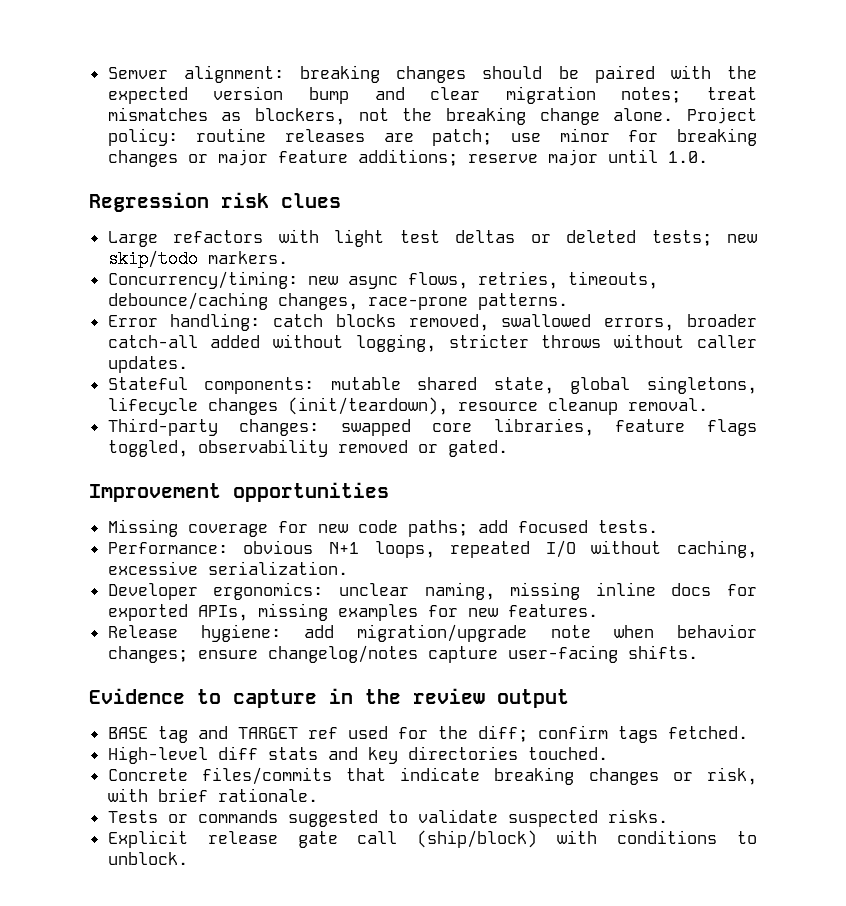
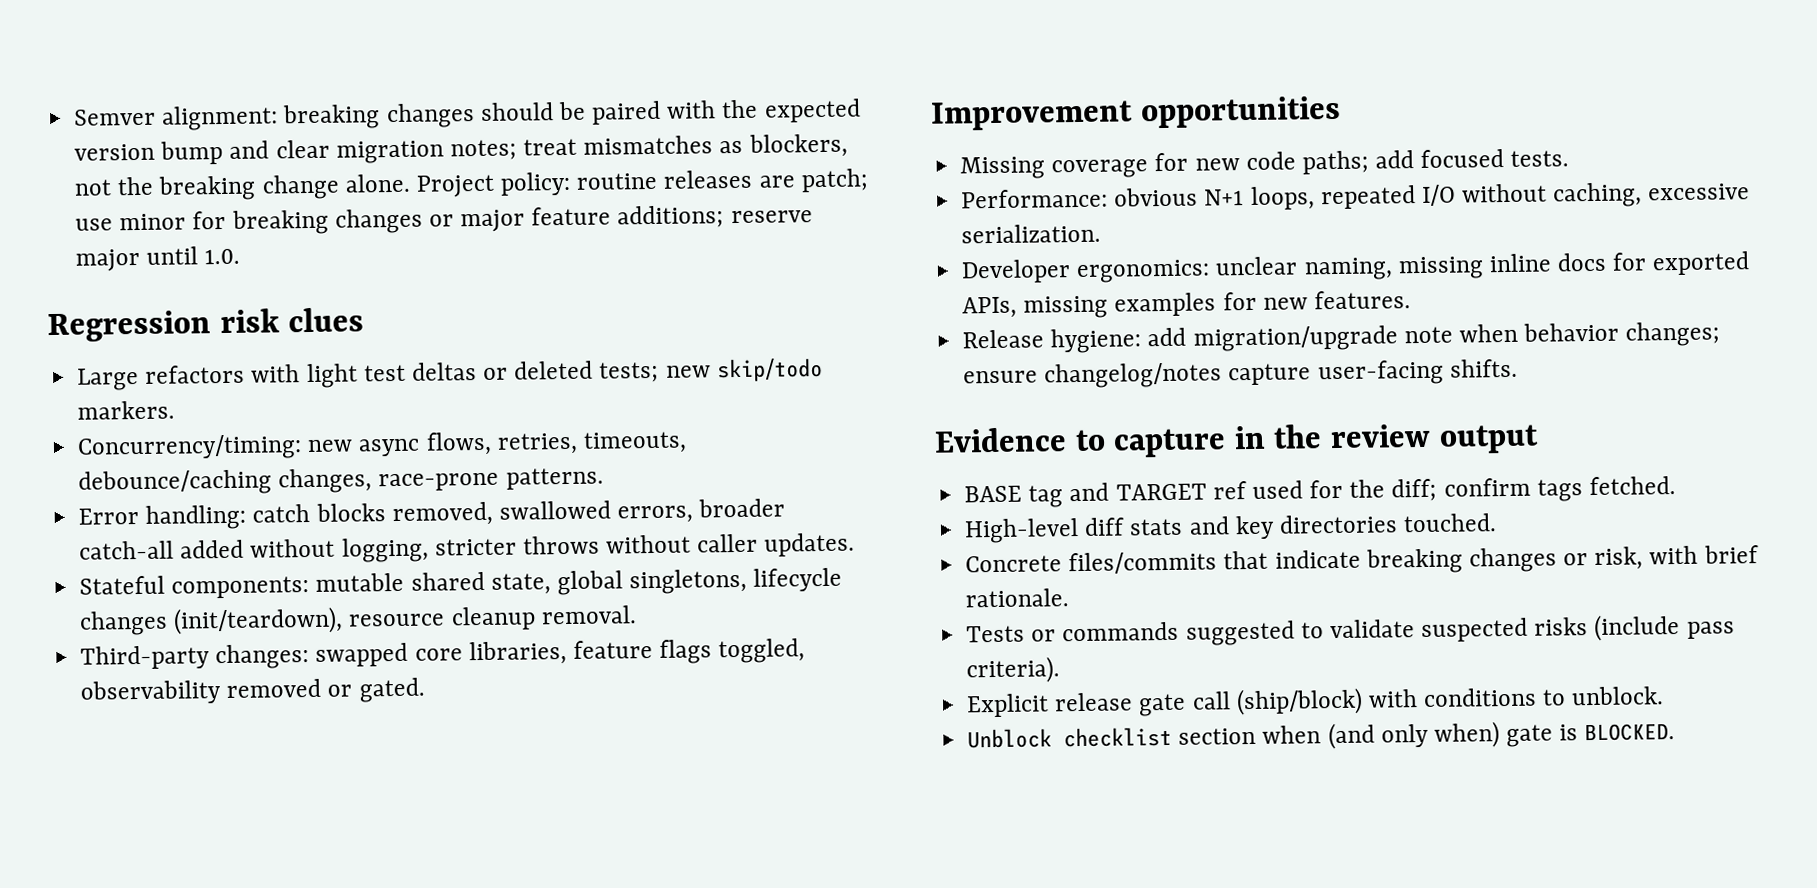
[607,809,668,823] risks. -> [1534,613,1735,641] [966,656,1061,684] risks (include pass criteria).
(188, 858) none -> [967,721,1676,750] // Unblock checklist section when (and only when) gate is BLOCKED.

